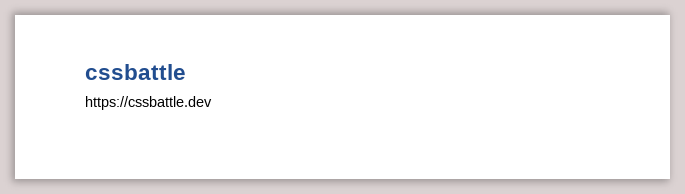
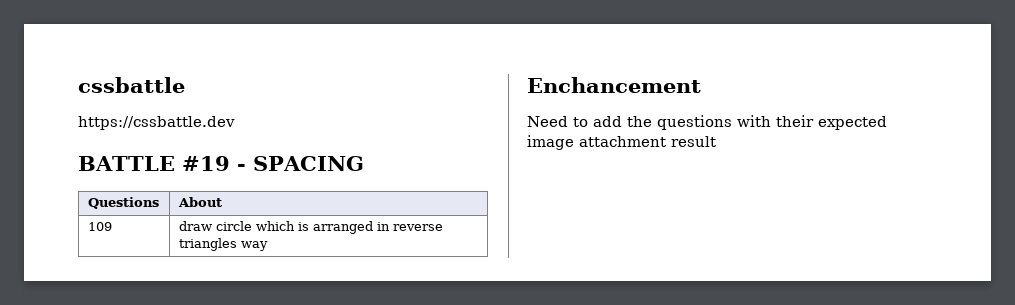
(212, 103) none -> [78,156,364,171] [87,197,159,209] [177,197,222,207] [87,222,112,231] [178,221,443,234] [178,238,268,251] [527,77,701,93] [527,115,887,130] [527,135,716,150] // BATTLE #19 - SPACING // Questions | About // 109 | draw circle which is arranged in reverse triangles way // Enchancement // Need to add the questions with their expected image attachment result

